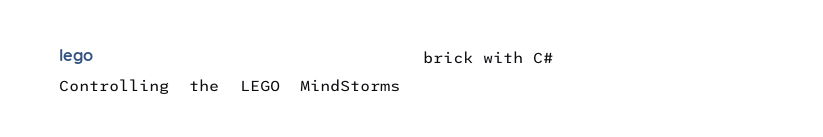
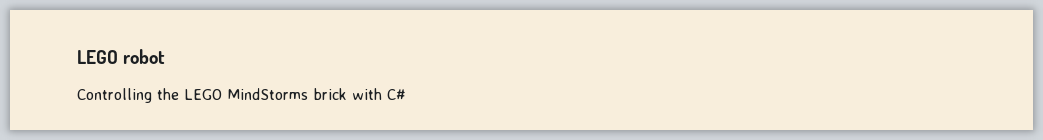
[59,49,93,64] lego -> [77,49,166,64] LEGO robot

